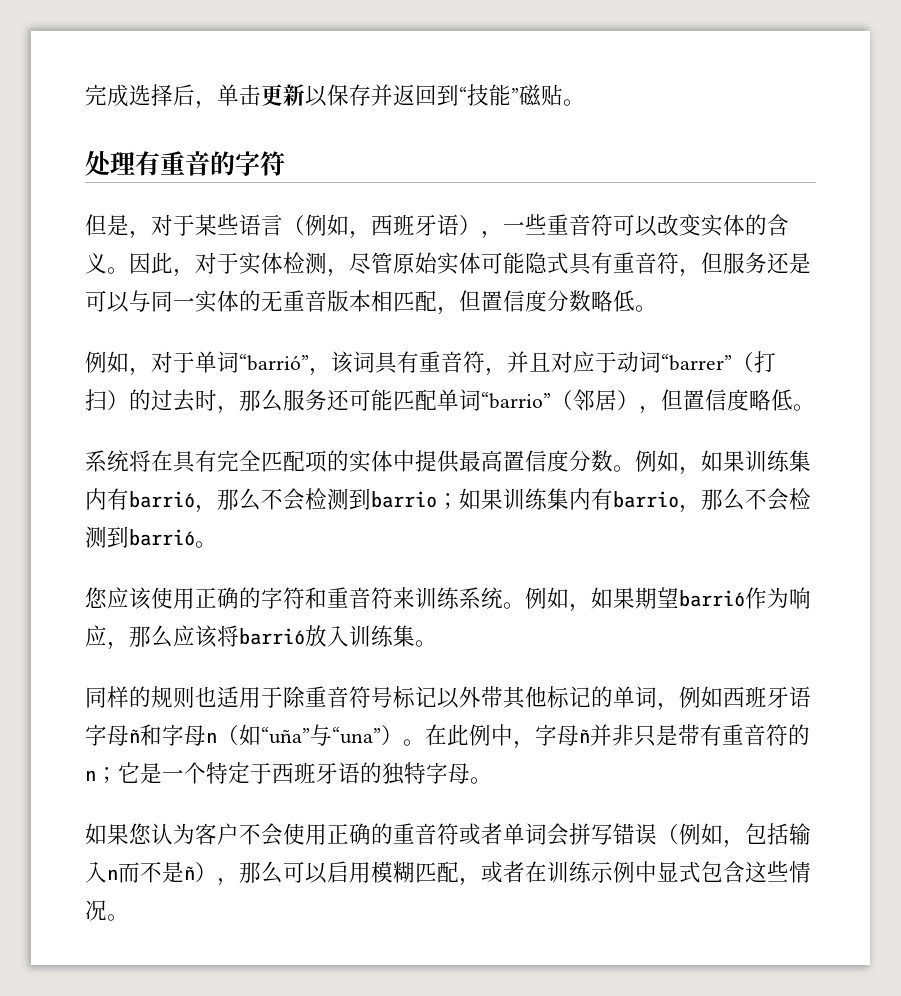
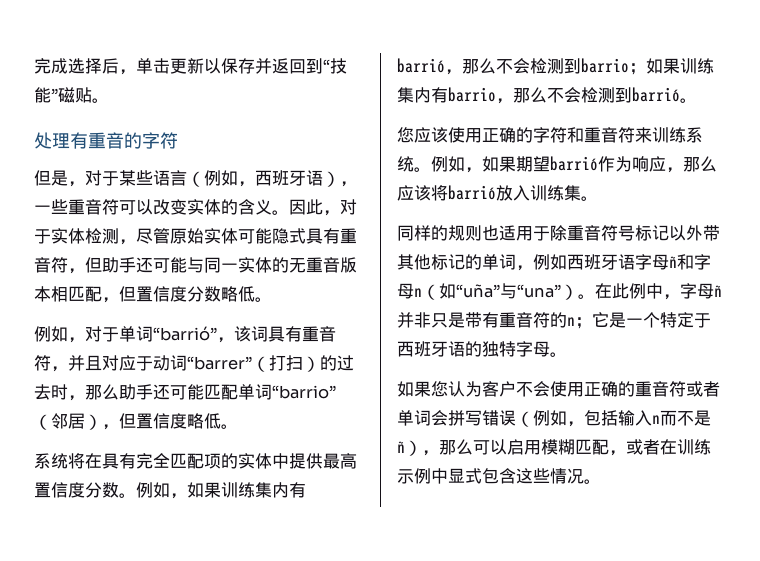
[723,252,811,274] [85,290,129,313] 服务还是可以 -> [102,257,187,273] 助手还可能
[283,389,327,411] 服务 -> [119,384,153,400] 助手

